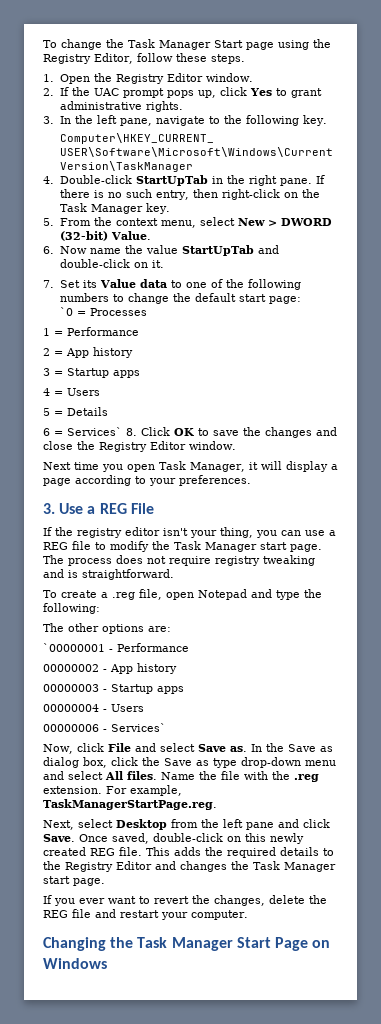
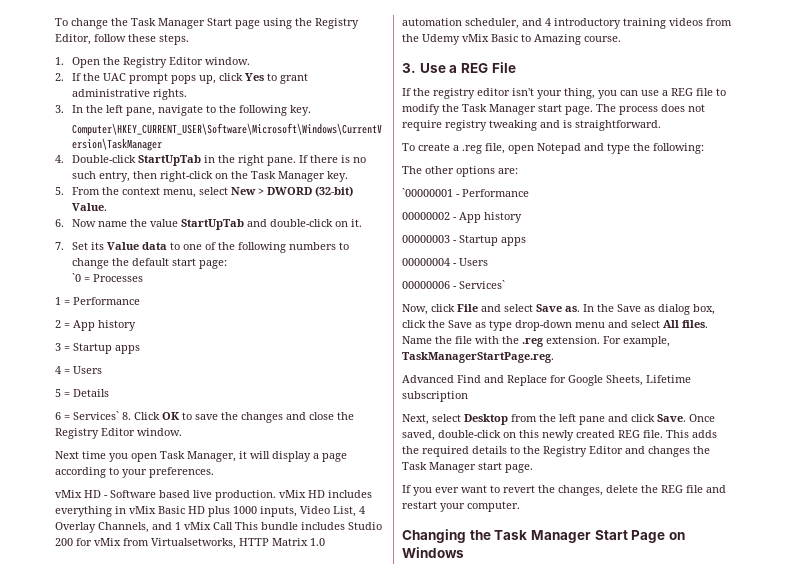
(251, 480) none -> [55,490,372,501] [55,506,365,517] [55,522,382,533] [55,538,325,549] [402,18,732,29] [402,34,621,45] // vMix HD - Software based live production. vMix HD includes everything in vMix Basic HD plus 1000 inputs, Video List, 4 Overlay Channels, and 1 vMix Call This bundle includes Studio 200 for vMix from Virtualsetworks, HTTP Matrix 1.0 automation scheduler, and 4 introductory training videos from the Udemy vMix Basic to Amazing course.
(217, 804) none -> [402,375,691,386] [402,391,468,402] // Advanced Find and Replace for Google Sheets, Lifetime subscription

